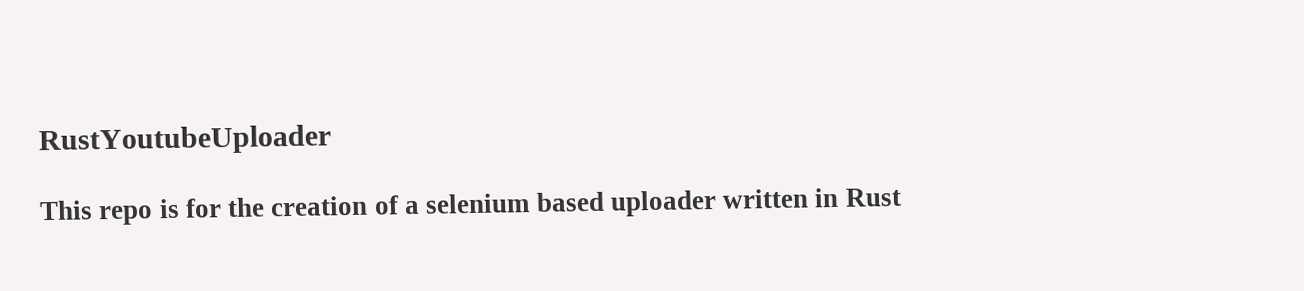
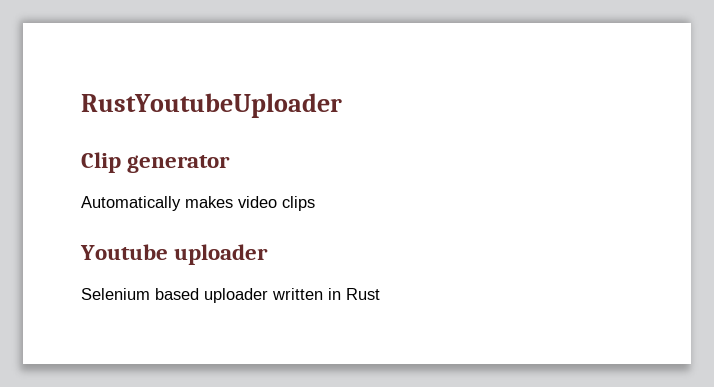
[39,193,532,226] This repo is for the creation of a selenium -> [81,152,231,173] [81,196,315,211] [80,244,269,265] [81,288,150,300] Clip generator // Automatically makes video clips // Youtube uploader // Selenium

